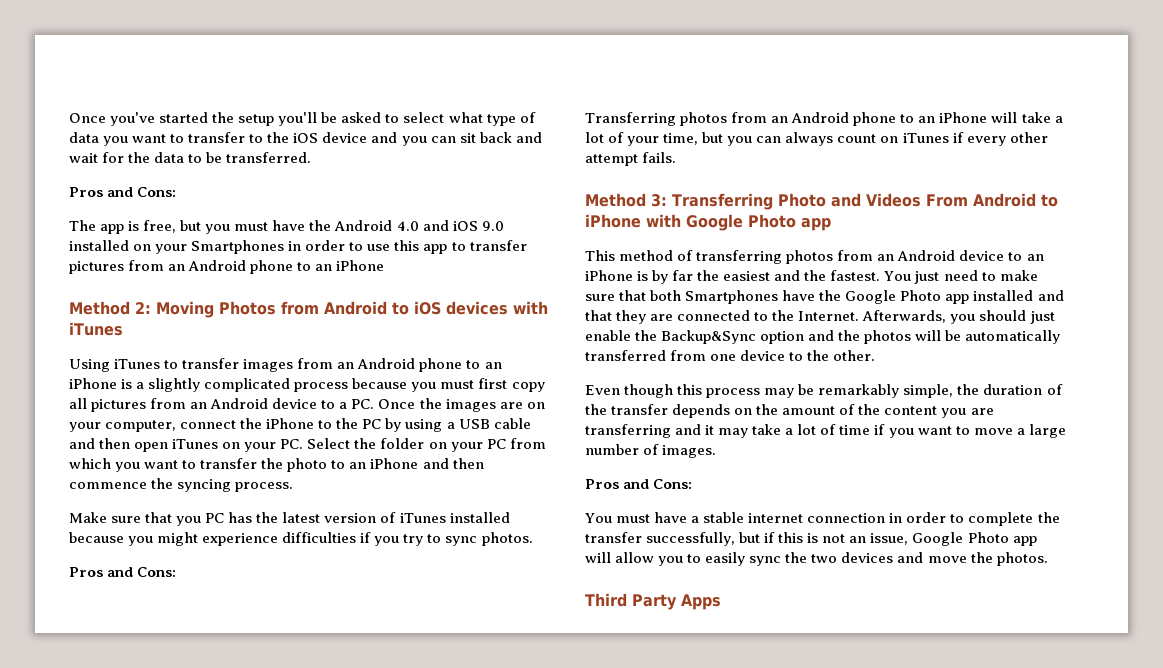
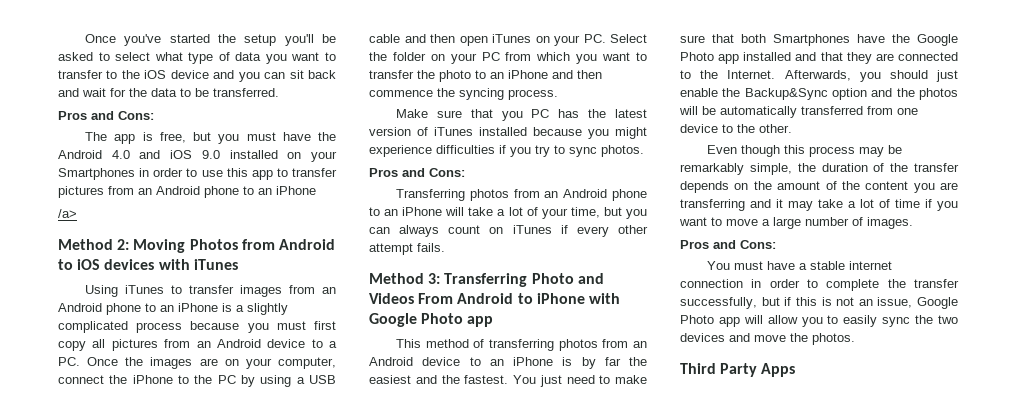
(385, 265) none -> [58,209,77,218] // /a>

